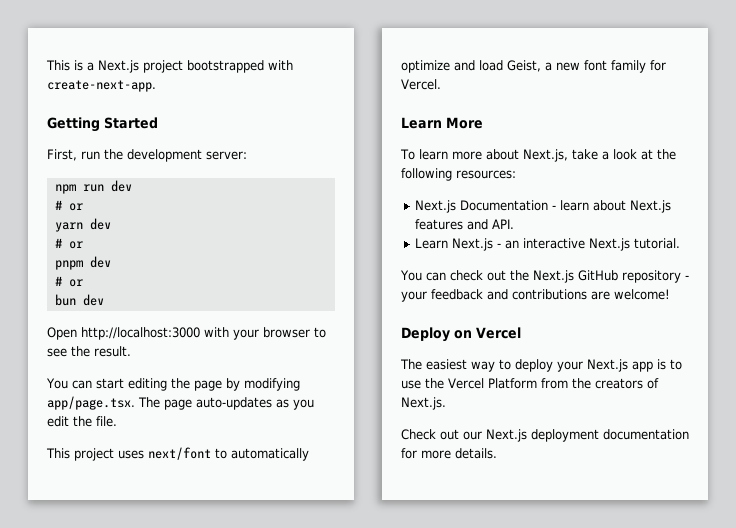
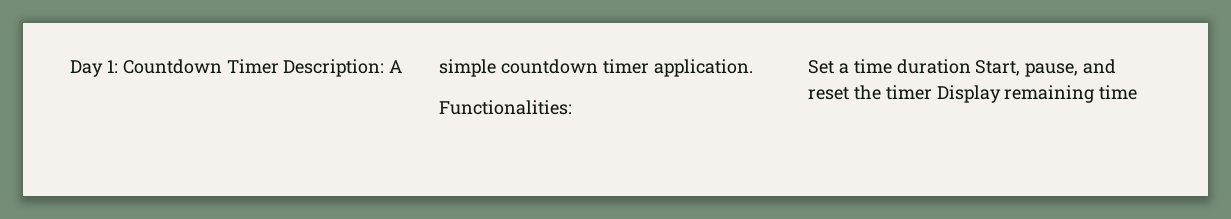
[46,60,293,73] [47,80,156,92] [47,117,158,132] [47,149,247,162] [54,180,132,194] [54,200,83,211] [54,218,111,232] [54,238,83,249] [54,256,111,270] [54,276,83,287] [54,294,104,306] [47,327,326,340] [47,346,131,357] [46,378,300,391] [47,396,314,410] [47,416,117,427] [46,447,309,461] [401,60,666,73] [401,79,441,90] [401,117,483,129] [400,149,676,162] [401,168,516,181] [414,200,671,213] [414,219,514,230] [414,238,680,251] [400,270,689,283] [401,289,670,302] [401,327,521,342] [400,359,682,372] [401,378,659,389] [401,397,446,410] [401,429,689,442] [401,448,497,459] This is a Next.js project bootstrapped with create-next-app. // Getting Started // First, run the development server: // npm run dev // # or // yarn dev // # or // pnpm dev // # or // bun dev // Open http://localhost:3000 with your browser to see the result. // You can start editing the page by modifying app/page.tsx. The page auto-updates as you edit the file. // This project uses next/font to automatically optimize and load Geist, a new font family for Vercel. // Learn More // To learn more about Next.js, take a look at the following resources: // Next.js Documentation - learn about Next.js features and API. // Learn Next.js - an interactive Next.js tutorial. // You can check out the Next.js GitHub repository - your feedback and contributions are welcome! // Deploy on Vercel // The easiest way to deploy your Next.js app is to use the Vercel Platform from the creators of Next.js. // Check out our Next.js deployment documentation for more details. -> [70,59,753,77] [439,100,572,115] [808,59,1117,77] [808,85,1138,103] Day 1: Countdown Timer Description: A simple countdown timer application. // Functionalities: // Set a time duration Start, pause, and reset the timer Display remaining time

